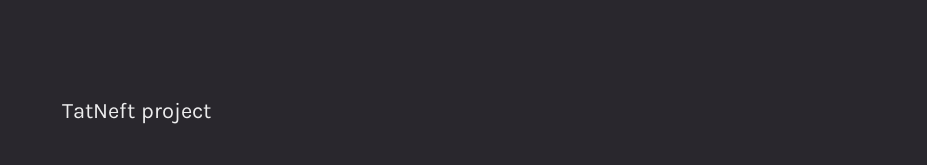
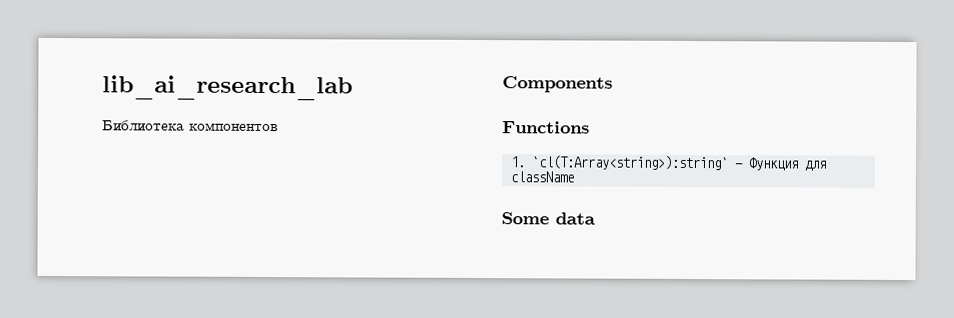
[62,102,211,124] TatNeft project -> [102,75,353,101] [102,120,279,132] [502,76,613,93] [502,121,590,134] [510,155,826,171] [510,171,574,183] [501,212,596,225] lib_ai_research_lab // Библиотека компонентов // Components // Functions // 1. `cl(T:Array<string>):string` - Функция для className // Some data

